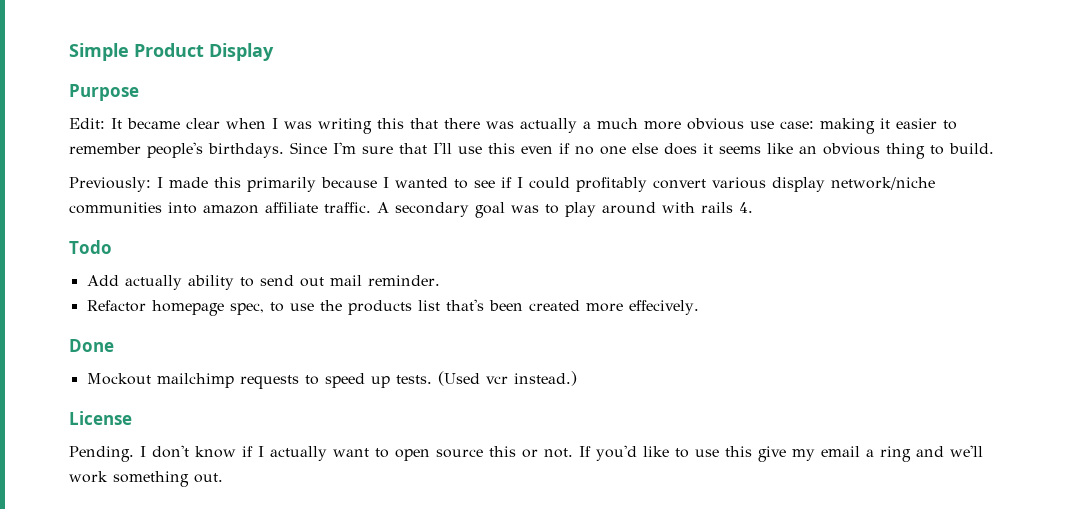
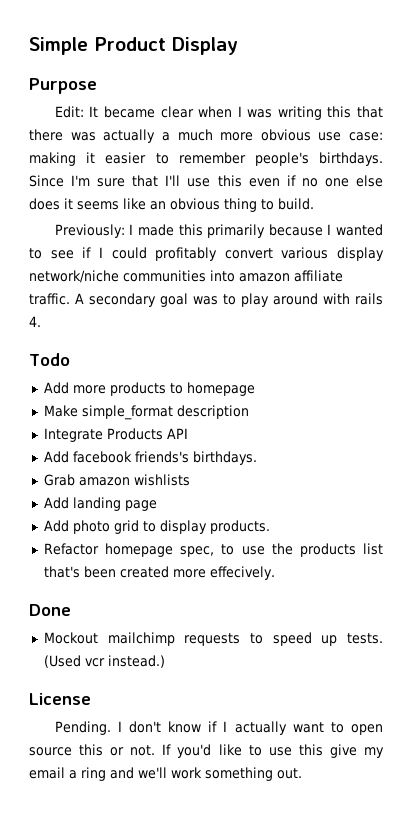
[124,275,440,290] actually ability to send out mail reminder. -> [72,382,255,396] [43,405,249,420] [43,428,188,442] [43,451,257,465] [43,474,190,486] [43,497,157,511] [43,520,270,534] more products to homepage // Make simple_format description // Integrate Products API // Add facebook friends's birthdays. // Grab amazon wishlists // Add landing page // Add photo grid to display products.

